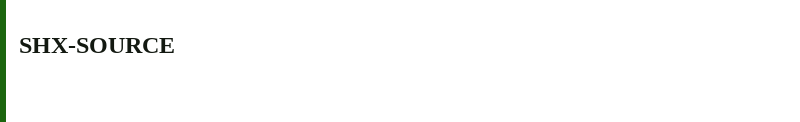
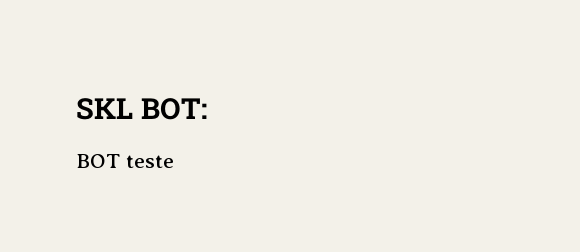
[19,38,175,53] SHX-SOURCE -> [76,98,207,120] [76,154,174,168] SKL BOT: // BOT teste

